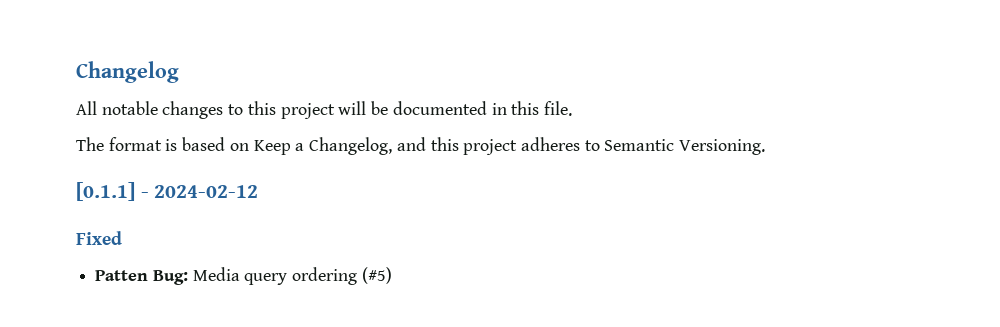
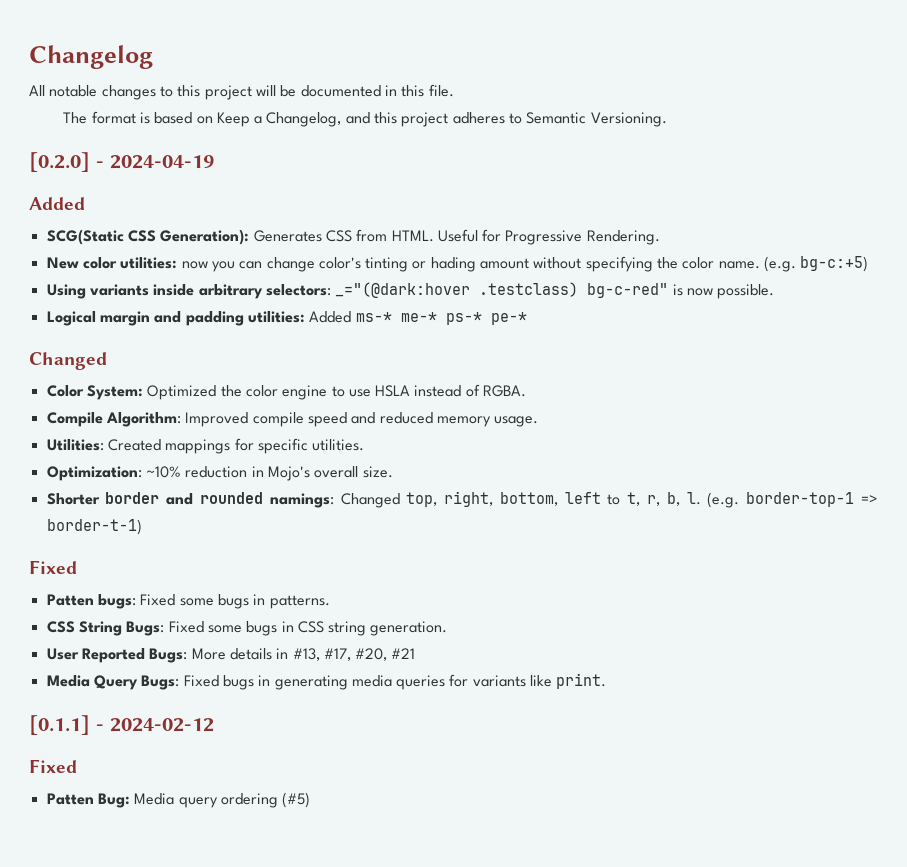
(766, 147) none -> [29,152,214,172] [29,197,85,210] [46,229,660,245] [46,256,869,272] [46,282,775,299] [46,311,527,326] [29,352,107,370] [46,384,527,400] [46,412,539,427] [46,438,365,454] [46,466,393,481] [46,491,878,508] [46,519,142,535] [29,560,77,574] [46,594,330,609] [46,621,448,636] [46,648,416,663] [46,673,607,690] // [0.2.0] - 2024-04-19 // Added // SCG(Static CSS Generation): Generates CSS from HTML. Useful for Progressive Rendering. // New color utilities: now you can change color's tinting or hading amount without specifying the color name. (e.g. bg-c:+5) // Using variants inside arbitrary selectors: _="(@dark:hover .testclass) bg-c-red" is now possible. // Logical margin and padding utilities: Added ms-* me-* ps-* pe-* // Changed // Color System: Optimized the color engine to use HSLA instead of RGBA. // Compile Algorithm: Improved compile speed and reduced memory usage. // Utilities: Created mappings for specific utilities. // Optimization: ~10% reduction in Mojo's overall size. // Shorter border and rounded namings: Changed top, right, bottom, left to t, r, b, l. (e.g. border-top-1 => border-t-1) // Fixed // Patten bugs: Fixed some bugs in patterns. // CSS String Bugs: Fixed some bugs in CSS string generation. // User Reported Bugs: More details in #13, #17, #20, #21 // Media Query Bugs: Fixed bugs in generating media queries for variants like print.

